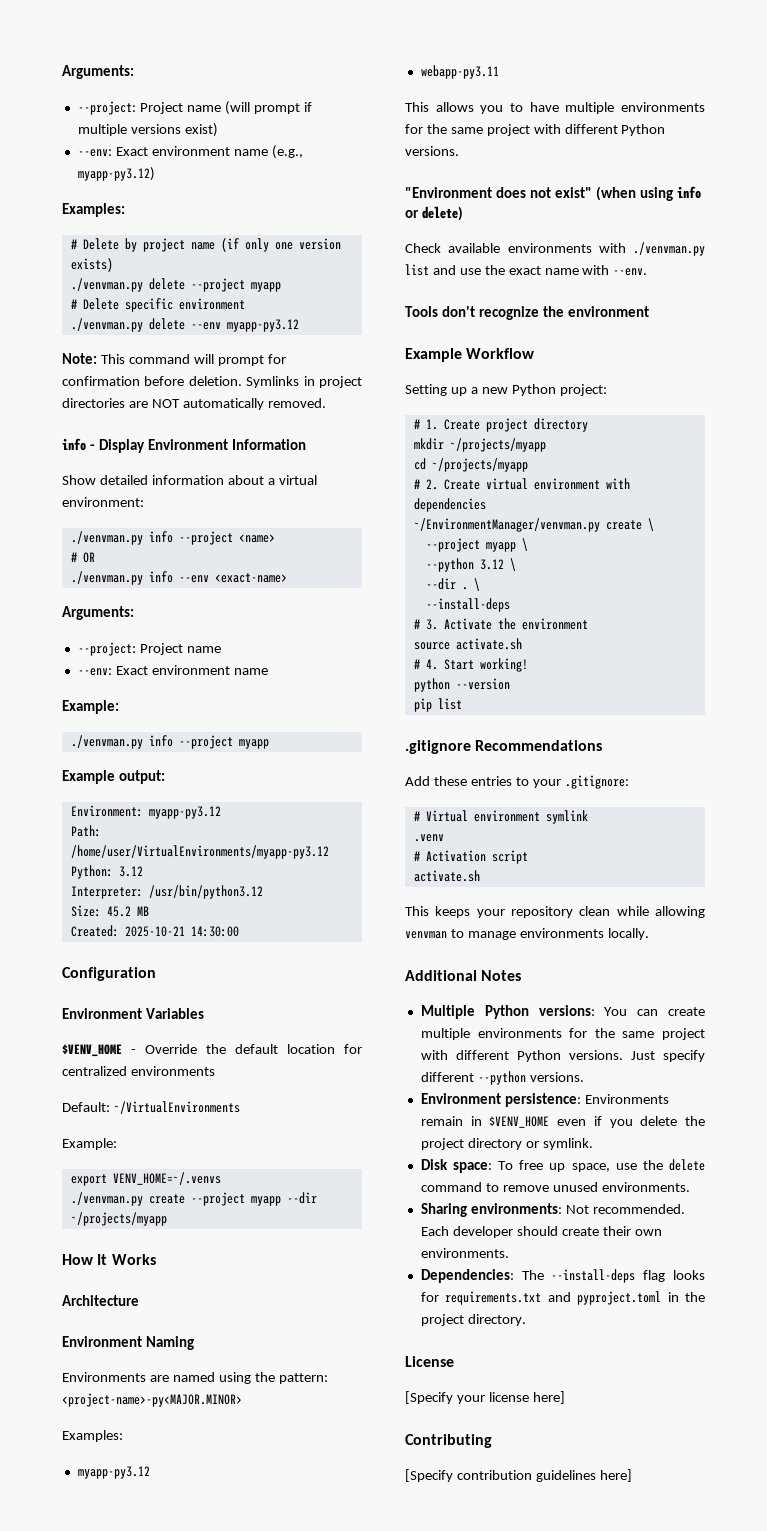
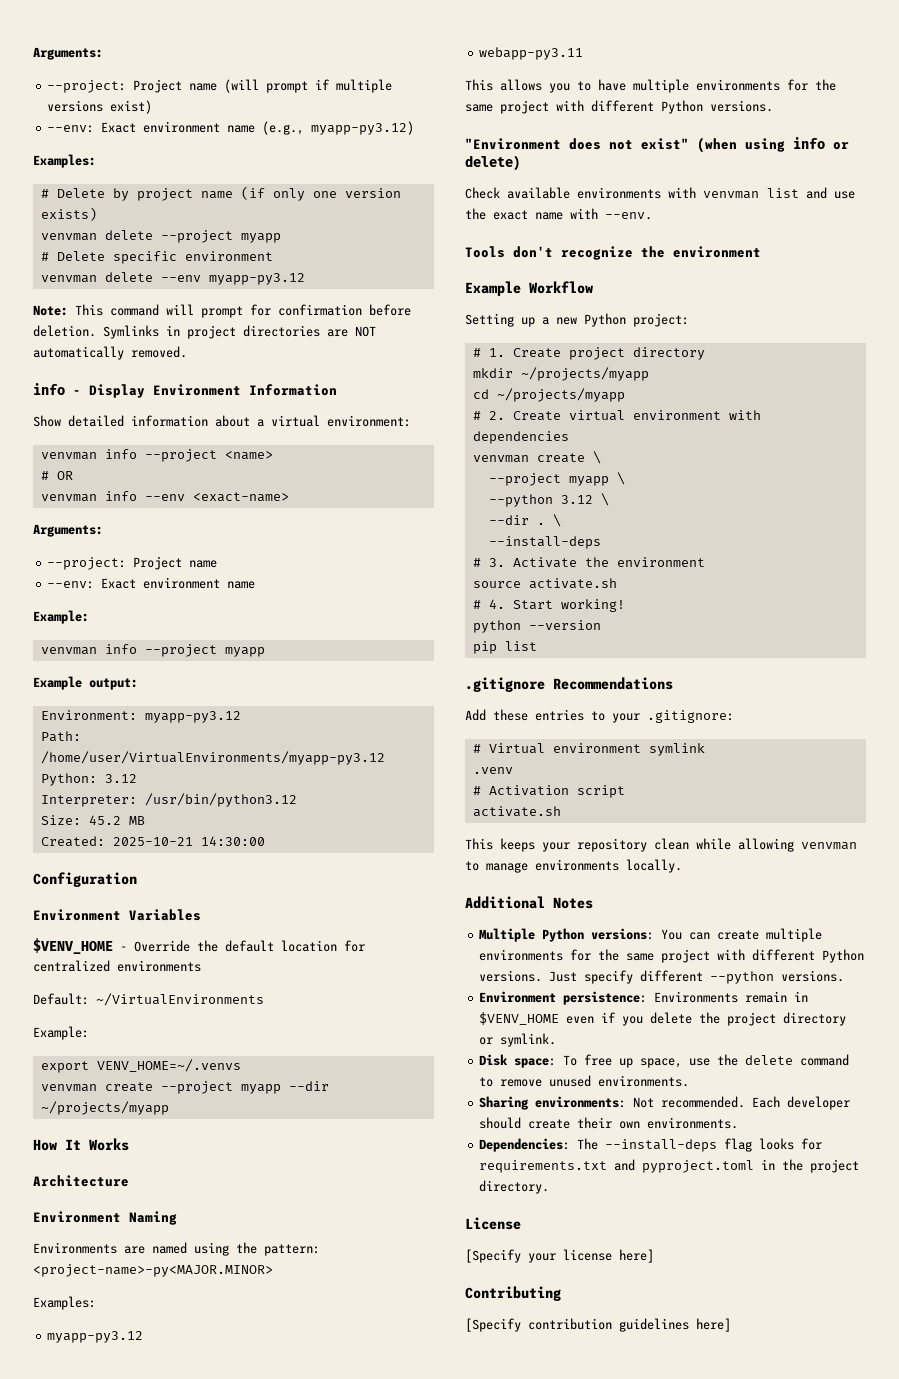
[70,278,143,292] ./venvman.py -> [40,233,97,241] venvman
[70,318,143,332] ./venvman.py -> [40,275,97,283] venvman
[70,531,143,545] ./venvman.py -> [40,452,97,460] venvman
[70,571,143,585] ./venvman.py -> [40,494,97,502] venvman
[70,735,143,749] ./venvman.py -> [40,647,97,655] venvman
[70,1192,143,1206] ./venvman.py -> [40,1084,97,1092] venvman
[633,242,705,256] ./venvman.py -> [703,191,759,199] venvman
[413,518,600,532] ~/EnvironmentManager/venvman.py -> [472,455,529,463] venvman

